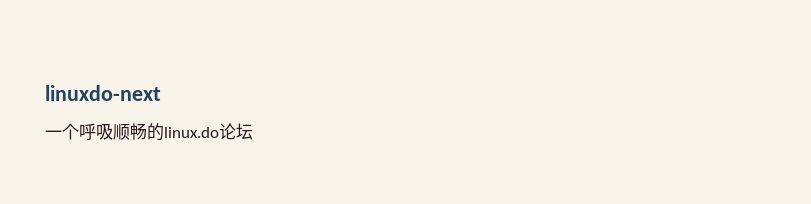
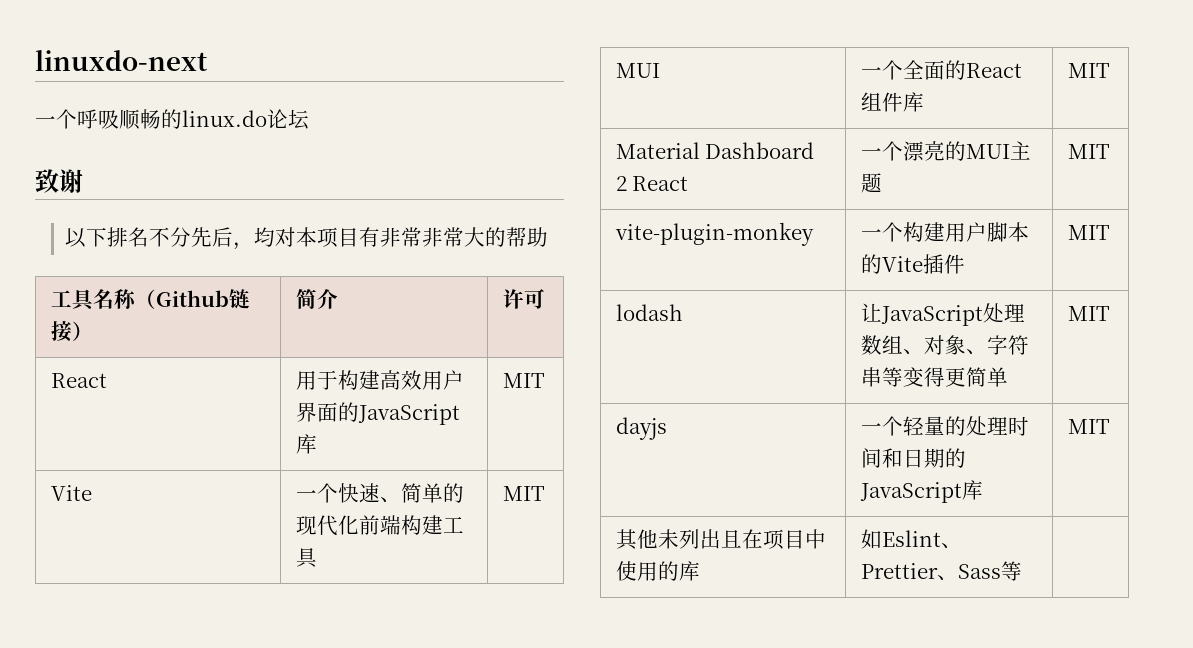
(253, 131) none -> [35,169,83,193] [65,227,549,250] [50,289,250,311] [50,321,93,342] [295,289,338,309] [502,289,545,309] [50,373,107,388] [295,370,464,390] [295,402,460,425] [295,434,317,454] [502,373,545,388] [50,485,92,501] [295,483,464,503] [295,515,464,536] [295,548,318,568] [502,486,545,501] [615,63,660,78] [860,60,1022,80] [860,92,924,112] [1067,63,1110,78] [615,142,815,159] [615,176,689,191] [860,141,1031,161] [860,173,882,193] [1067,144,1110,159] [614,222,814,246] [860,222,1029,242] [860,254,965,274] [1067,225,1110,240] [615,304,683,321] [860,303,1025,326] [860,335,1029,355] [860,367,1008,387] [1067,306,1110,321] [615,417,667,440] [860,416,1029,436] [860,448,966,468] [859,480,983,503] [1067,419,1110,434] [615,529,826,550] [615,561,700,581] [860,529,962,549] [860,561,1022,581] // 致谢 // 以下排名不分先后，均对本项目有非常非常大的帮助 // 工具名称（Github链接） | 简介 | 许可 // React | 用于构建高效用户界面的JavaScript库 | MIT // Vite | 一个快速、简单的现代化前端构建工具 | MIT // MUI | 一个全面的React组件库 | MIT // Material Dashboard 2 React | 一个漂亮的MUI主题 | MIT // vite-plugin-monkey | 一个构建用户脚本的Vite插件 | MIT // lodash | 让JavaScript处理数组、对象、字符串等变得更简单 | MIT // dayjs | 一个轻量的处理时间和日期的JavaScript库 | MIT // 其他未列出且在项目中使用的库 | 如Eslint、Prettier、Sass等 |

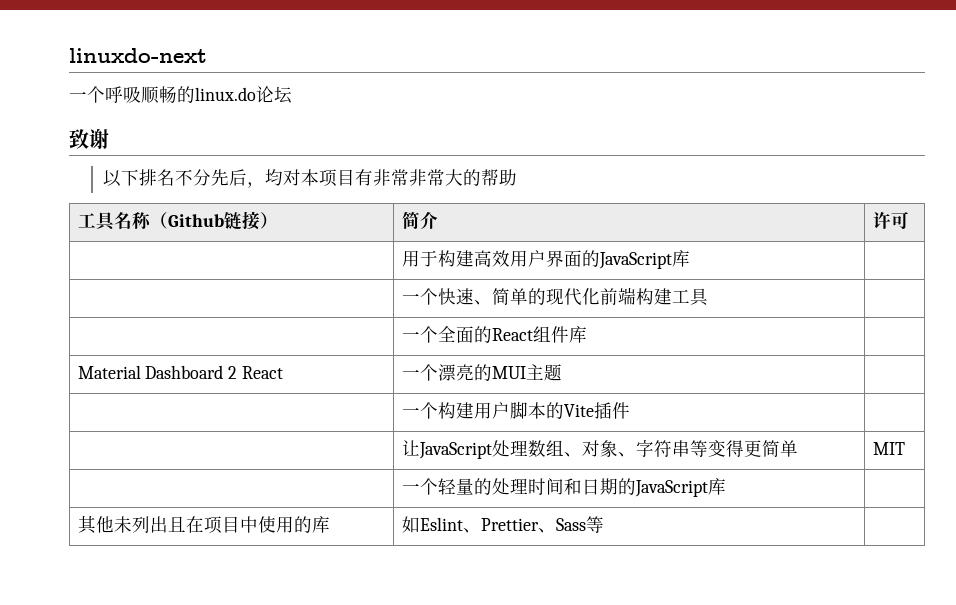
[50,373,107,388] React -> (909, 220) none
[502,373,545,388] [50,485,92,501] MIT // Vite -> (690, 258) //
[502,486,545,501] [615,63,660,78] MIT // MUI -> (709, 297) //
[1067,63,1110,78] MIT -> (587, 334) none
[1067,144,1110,159] [614,222,814,246] MIT // vite-plugin-monkey -> (562, 372) //
[1067,225,1110,240] [615,304,683,321] MIT // lodash -> (630, 410) //
[615,417,667,440] dayjs -> (905, 448) none
[1067,419,1110,434] MIT -> (726, 486) none

